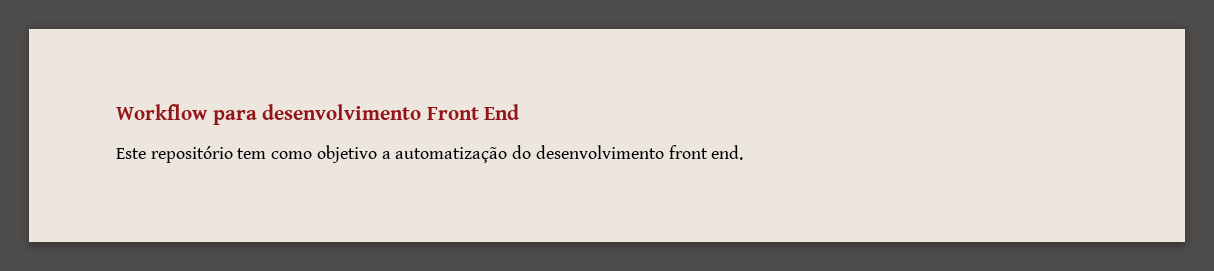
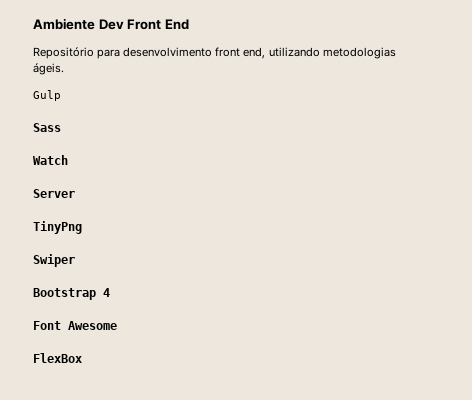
[116,104,422,125] Workflow para desenvolvimento -> [33,18,124,30] Ambiente Dev
[116,145,744,163] Este repositório tem como objetivo a automatização do desenvolvimento front end. -> [33,47,396,59] [33,63,64,75] [33,90,61,101] [33,123,61,132] [33,155,68,165] [33,189,75,198] [33,221,82,234] [33,254,75,267] [33,288,110,300] [33,321,117,330] [33,353,82,363] Repositório para desenvolvimento front end, utilizando metodologias ágeis. // Gulp // Sass // Watch // Server // TinyPng // Swiper // Bootstrap 4 // Font Awesome // FlexBox

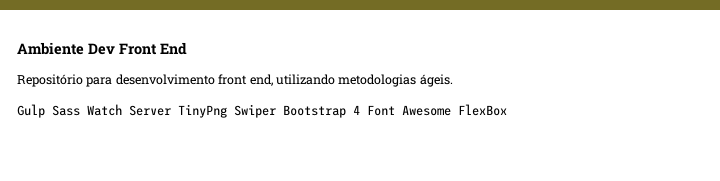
(61, 95) // -> (45, 111) none
(61, 127) // -> (80, 110) none
(68, 160) // -> (122, 110) none
(75, 193) // -> (171, 110) none
(82, 227) // -> (227, 111) none
(75, 260) // -> (276, 111) none
(110, 292) // -> (360, 110) none
(117, 325) // -> (451, 110) none

